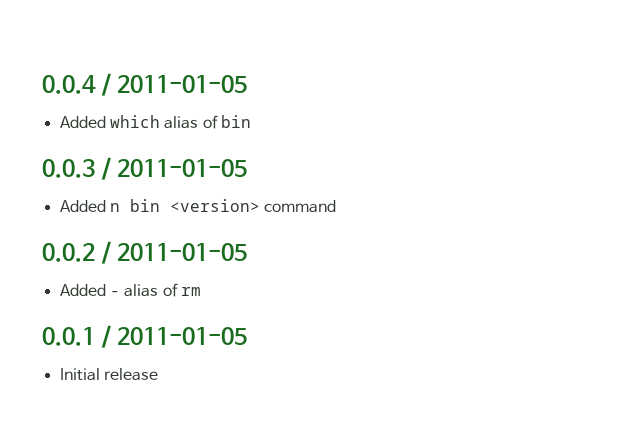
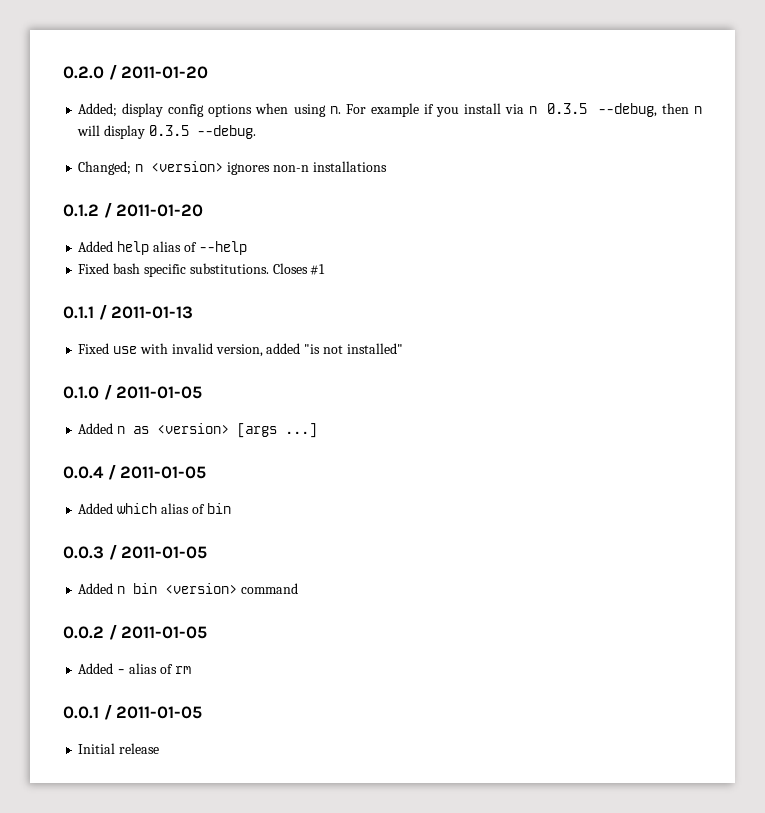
(42, 84) none -> [63,64,209,80] [78,103,702,117] [77,125,256,139] [78,161,387,175] [63,202,204,218] [78,241,247,255] [78,263,326,277] [63,304,194,320] [78,343,403,357] [63,384,203,400] [78,423,318,438] 0.2.0 / 2011-01-20 // Added; display config options when using n. For example if you install via n 0.3.5 --debug, then n will display 0.3.5 --debug. // Changed; n <version> ignores non-n installations // 0.1.2 / 2011-01-20 // Added help alias of --help // Fixed bash specific substitutions. Closes #1 // 0.1.1 / 2011-01-13 // Fixed use with invalid version, added "is not installed" // 0.1.0 / 2011-01-05 // Added n as <version> [args ...] //

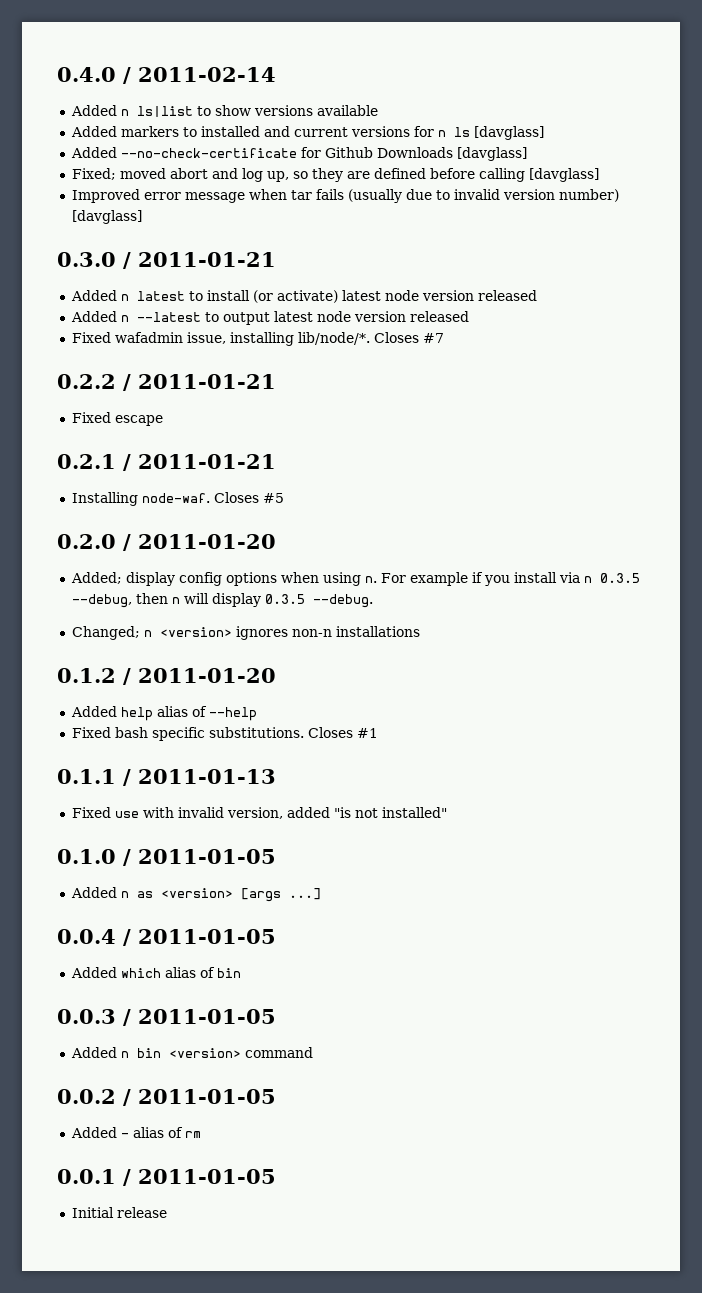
(63, 72) none -> [57,67,276,84] [70,105,378,117] [70,126,544,140] [70,147,527,161] [71,168,599,182] [71,189,619,203] [71,210,142,224] [57,252,276,269] [70,290,537,303] [70,311,469,325] [71,332,444,346] [57,374,276,391] [71,412,163,426] [57,454,276,471] [71,492,284,506] 0.4.0 / 2011-02-14 // Added n ls|list to show versions available // Added markers to installed and current versions for n ls [davglass] // Added --no-check-certificate for Github Downloads [davglass] // Fixed; moved abort and log up, so they are defined before calling [davglass] // Improved error message when tar fails (usually due to invalid version number) [davglass] // 0.3.0 / 2011-01-21 // Added n latest to install (or activate) latest node version released // Added n --latest to output latest node version released // Fixed wafadmin issue, installing lib/node/*. Closes #7 // 0.2.2 / 2011-01-21 // Fixed escape // 0.2.1 / 2011-01-21 // Installing node-waf. Closes #5 //

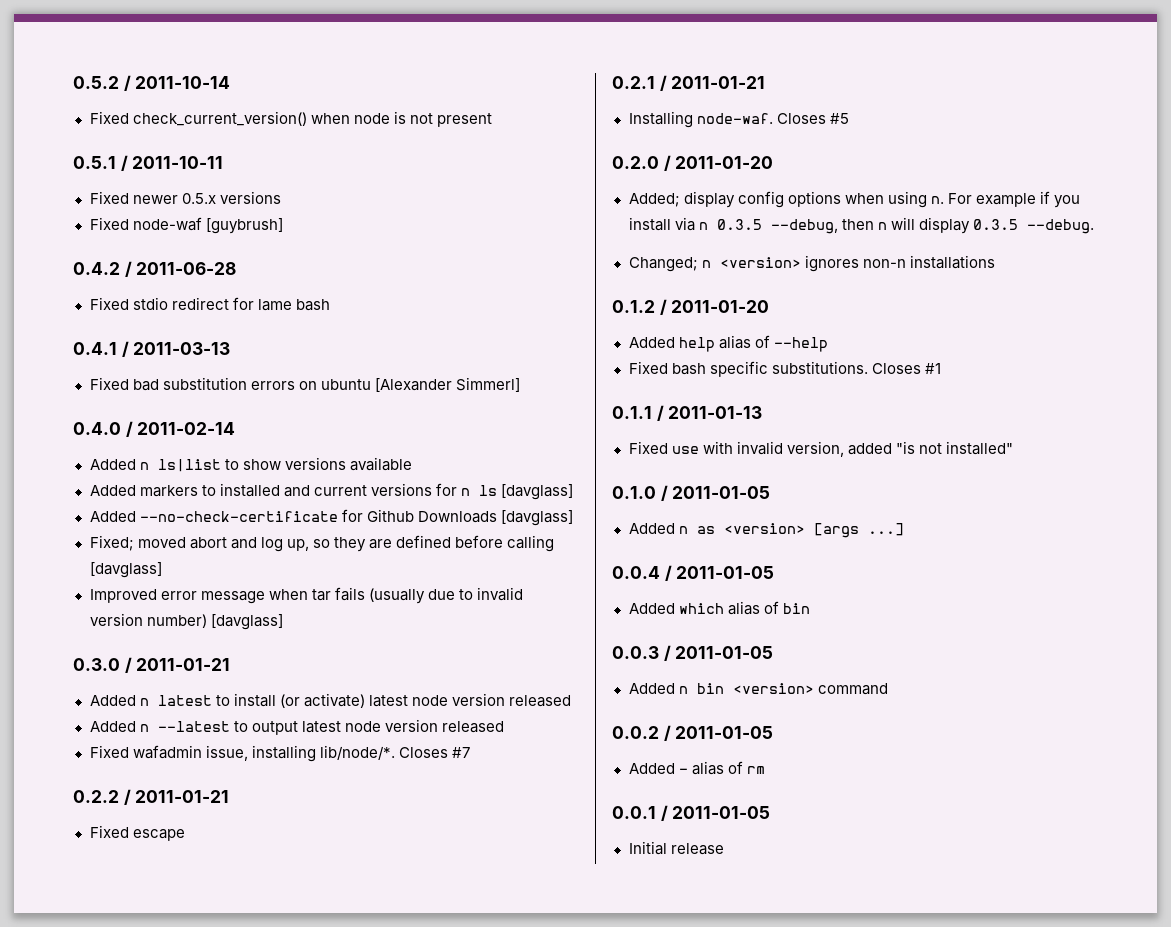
(57, 74) none -> [73,75,231,91] [89,111,492,127] [73,155,224,171] [89,191,281,204] [89,217,283,234] [73,261,237,277] [89,297,330,311] [73,341,231,357] [89,377,520,392] 0.5.2 / 2011-10-14 // Fixed check_current_version() when node is not present // 0.5.1 / 2011-10-11 // Fixed newer 0.5.x versions // Fixed node-waf [guybrush] // 0.4.2 / 2011-06-28 // Fixed stdio redirect for lame bash // 0.4.1 / 2011-03-13 // Fixed bad substitution errors on ubuntu [Alexander Simmerl] //

